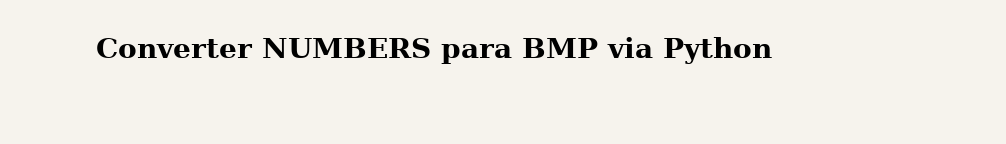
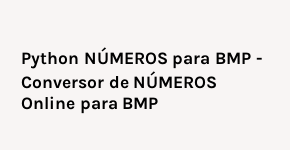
[96,37,772,64] Converter NUMBERS para BMP via Python -> [21,47,263,69] [21,71,218,89] [21,96,159,114] Python NÚMEROS para BMP - Conversor de NÚMEROS Online para BMP

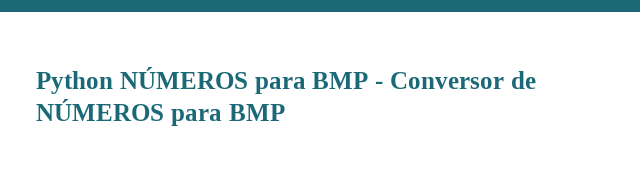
[21,96,75,110] Online -> (164, 110) none

